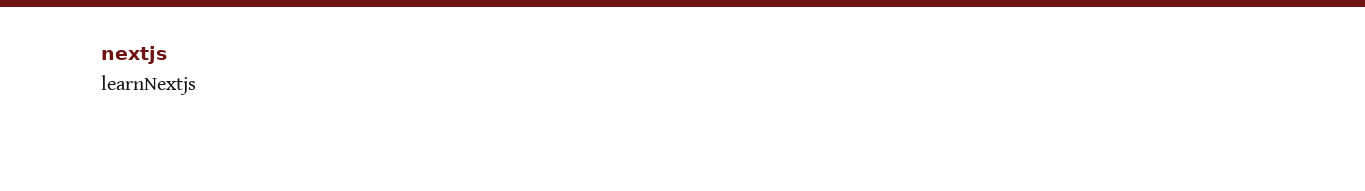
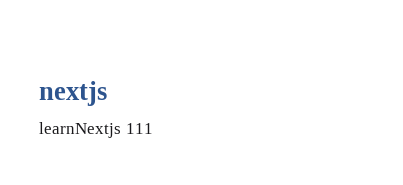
(196, 85) none -> [125,123,153,134] 111

